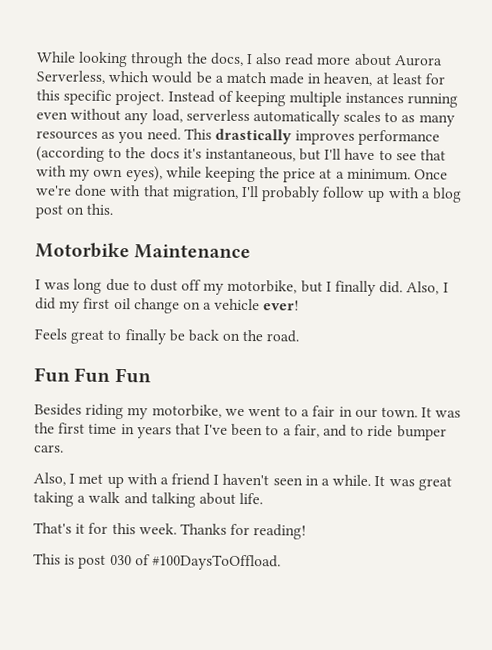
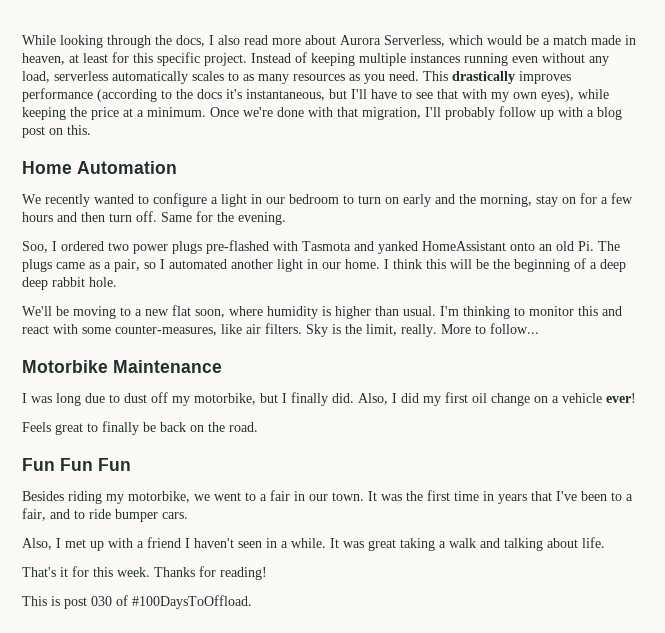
(114, 209) none -> [22,161,177,174] [22,193,633,207] [22,211,286,225] [22,240,620,254] [22,258,626,272] [22,277,117,290] [22,305,622,319] [22,323,539,337] // Home Automation // We recently wanted to configure a light in our bedroom to turn on early and the morning, stay on for a few hours and then turn off. Same for the evening. // Soo, I ordered two power plugs pre-flashed with Tasmota and yanked HomeAssistant onto an old Pi. The plugs came as a pair, so I automated another light in our home. I think this will be the beginning of a deep deep rabbit hole. // We'll be moving to a new flat soon, where humidity is higher than usual. I'm thinking to monitor this and react with some counter-measures, like air filters. Sky is the limit, really. More to follow...

